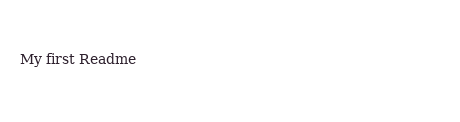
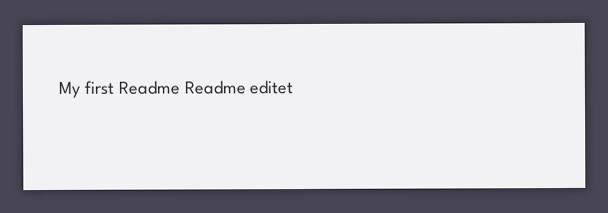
(136, 58) none -> [183,80,294,95] Readme editet

